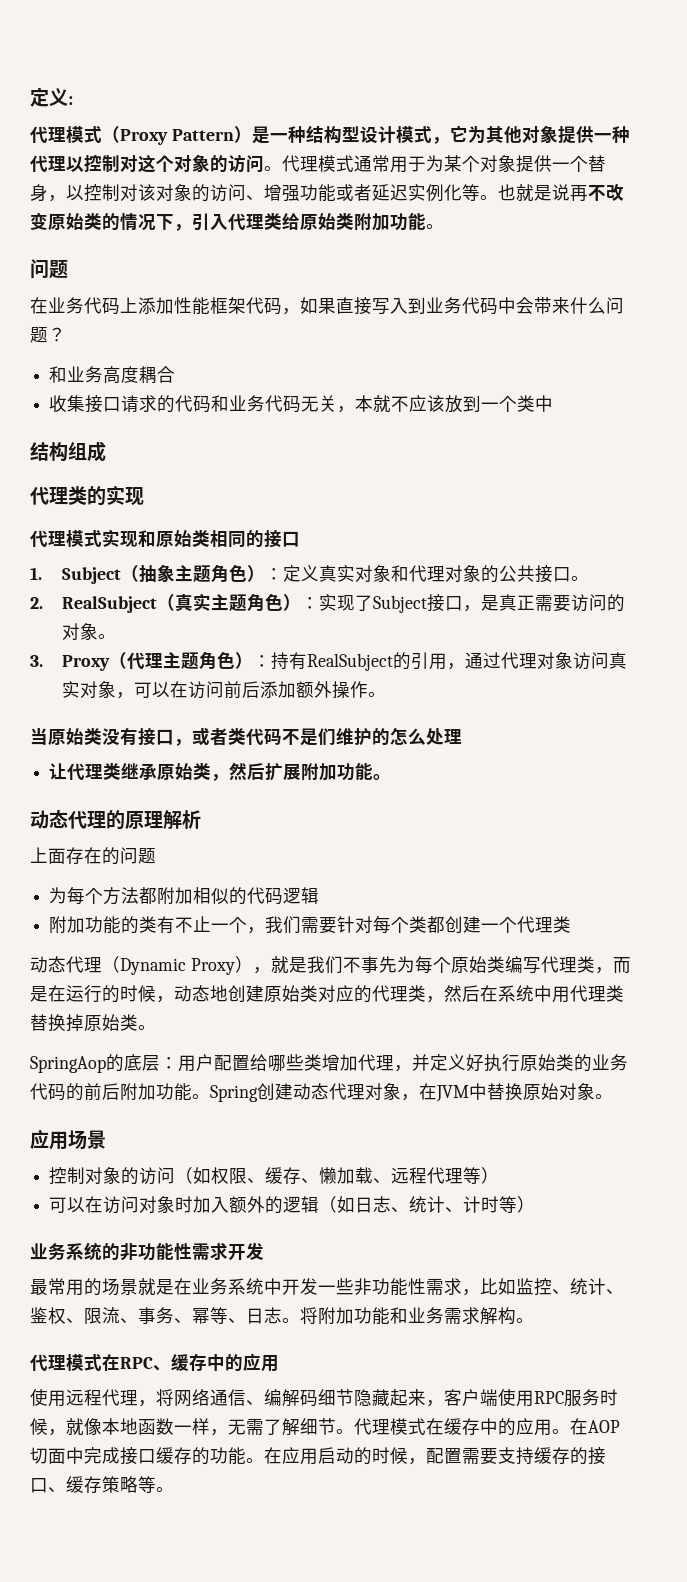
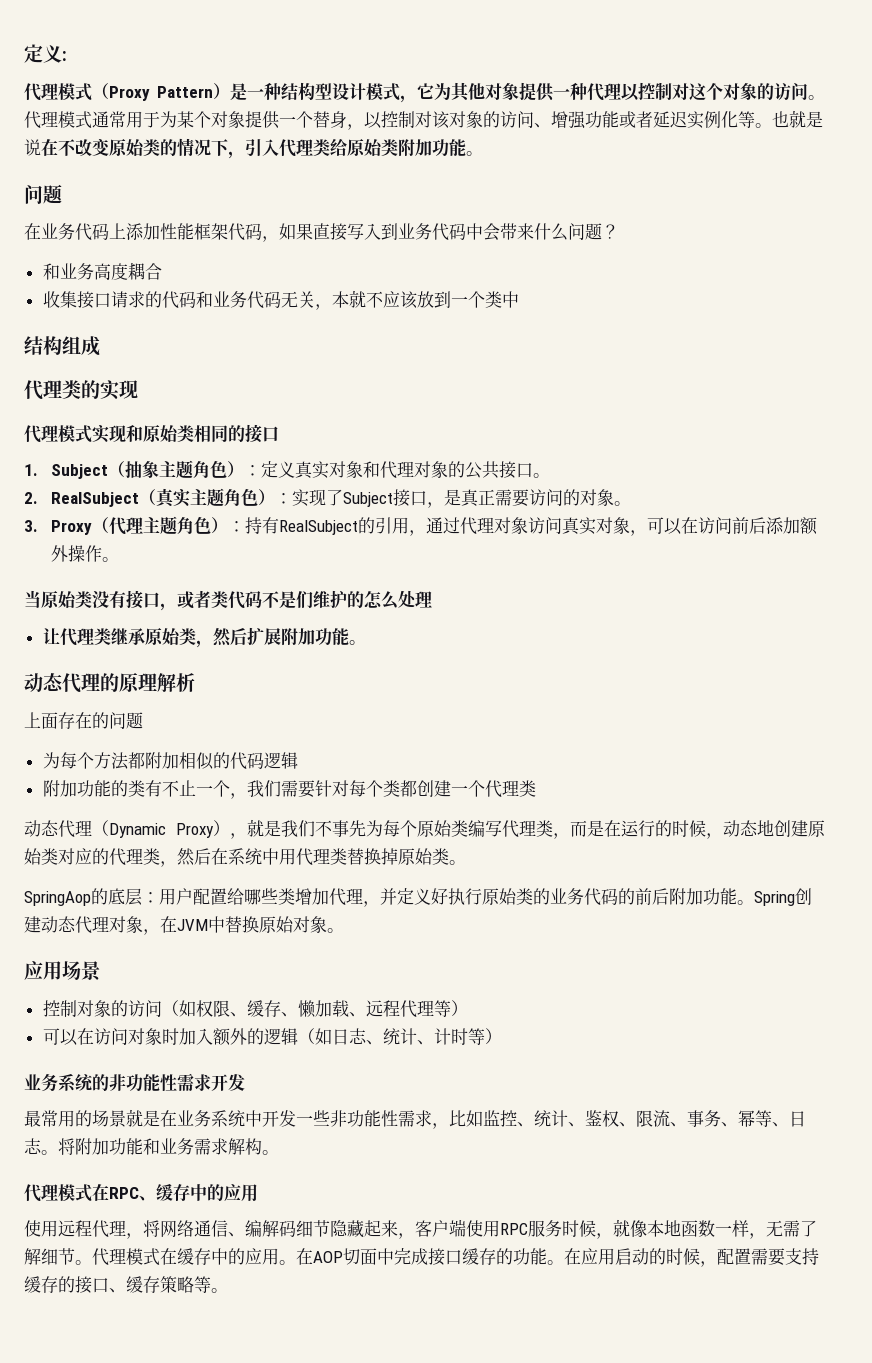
[570,185,588,202] 再 -> [41,138,58,156] 在

